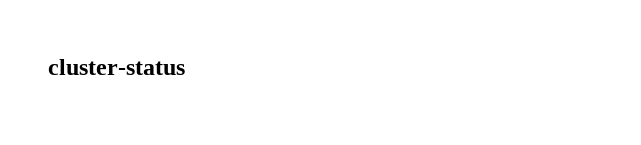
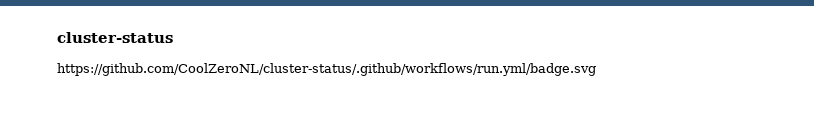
(185, 67) none -> [57,63,596,76] // https://github.com/CoolZeroNL/cluster-status/.github/workflows/run.yml/badge.svg

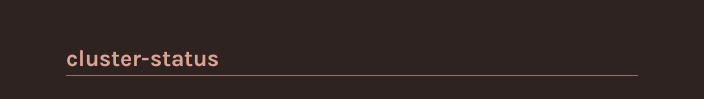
[57,63,596,76] // https://github.com/CoolZeroNL/cluster-status/.github/workflows/run.yml/badge.svg -> (219, 58) none

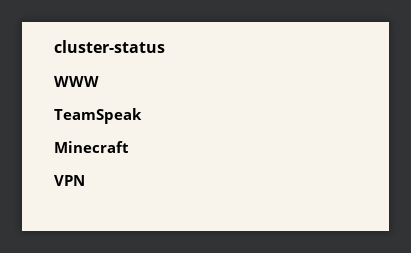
(219, 58) none -> [54,76,99,87] [54,108,142,124] [54,141,129,153] [54,175,85,186] // WWW // TeamSpeak // Minecraft // VPN

